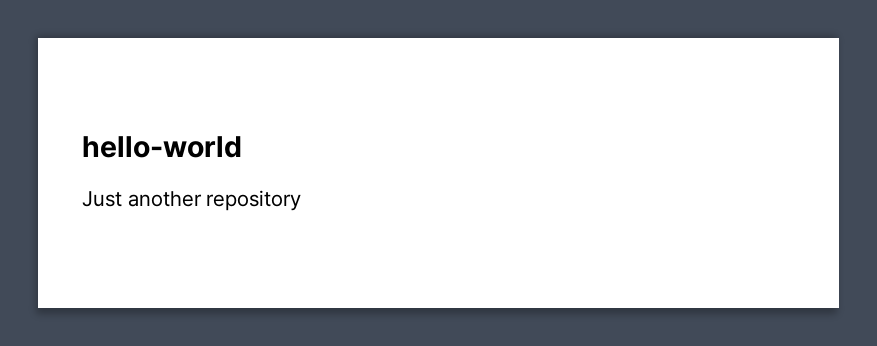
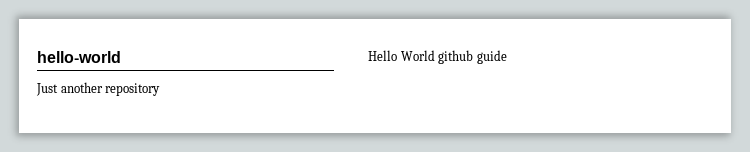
(302, 200) none -> [368,50,507,64] // Hello World github guide

